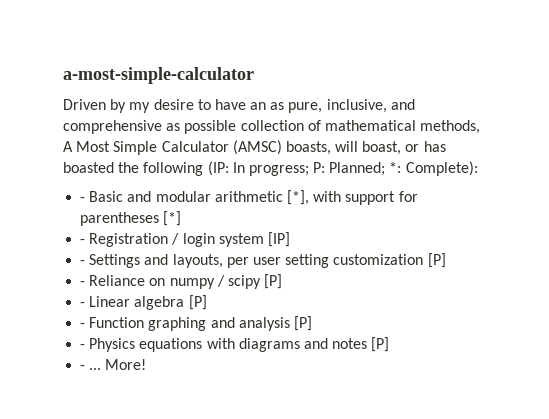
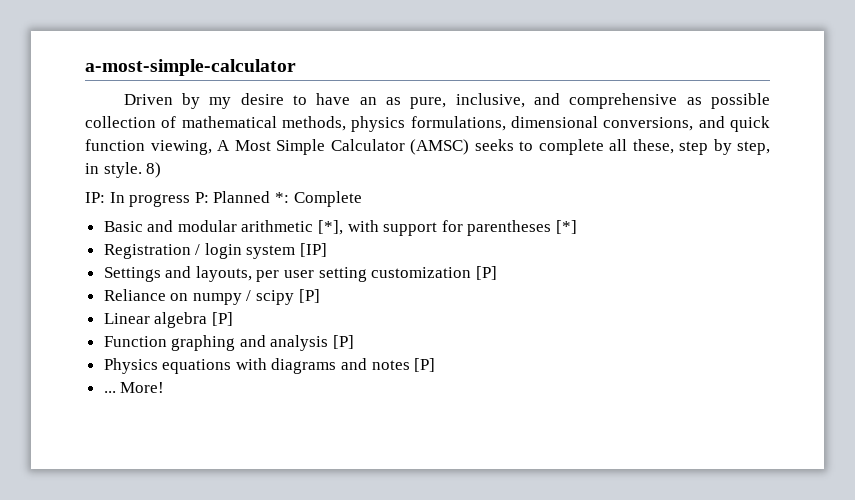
(481, 127) none -> [351,116,771,132] [85,139,212,155] physics formulations, dimensional conversions, and quick function viewing,
[285,141,446,155] [63,161,478,176] [80,197,86,202] boasts, will boast, or has boasted the following (IP: In progress; P: Planned; *: Complete): // - -> [474,139,770,155] [85,162,162,178] [85,191,362,207] seeks to complete all these, step by step, in style. 8) // IP: In progress P: Planned *: Complete //
[80,239,86,244] - -> (578, 227) none
[80,260,86,265] - -> (328, 250) none
[80,281,86,286] - -> (497, 273) none
[80,302,86,307] - -> (320, 296) none
[80,323,86,328] - -> (233, 319) none
[80,344,86,349] - -> (355, 342) none
[80,365,86,370] - -> (436, 365) none

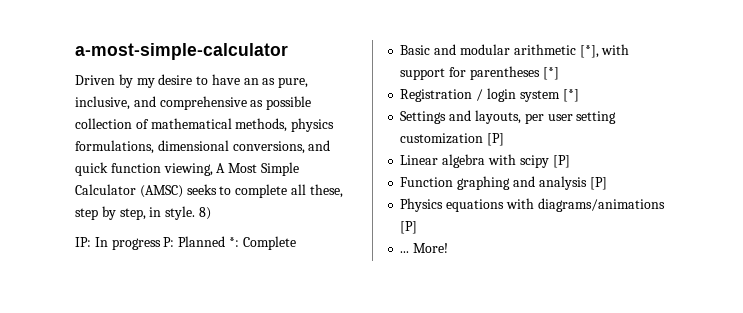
[300,243,328,257] [IP] -> [562,89,579,102] [*]
[103,289,320,305] // Reliance on numpy / scipy [P] -> (505, 139) none
(208, 320) none -> [487,154,549,168] with scipy
[271,358,410,374] diagrams and notes -> [537,198,665,212] diagrams/animations

